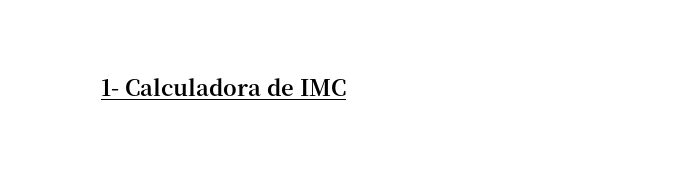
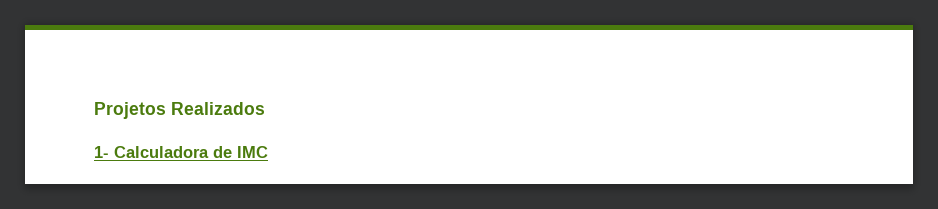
(101, 87) none -> [94,102,265,119] Projetos Realizados //

